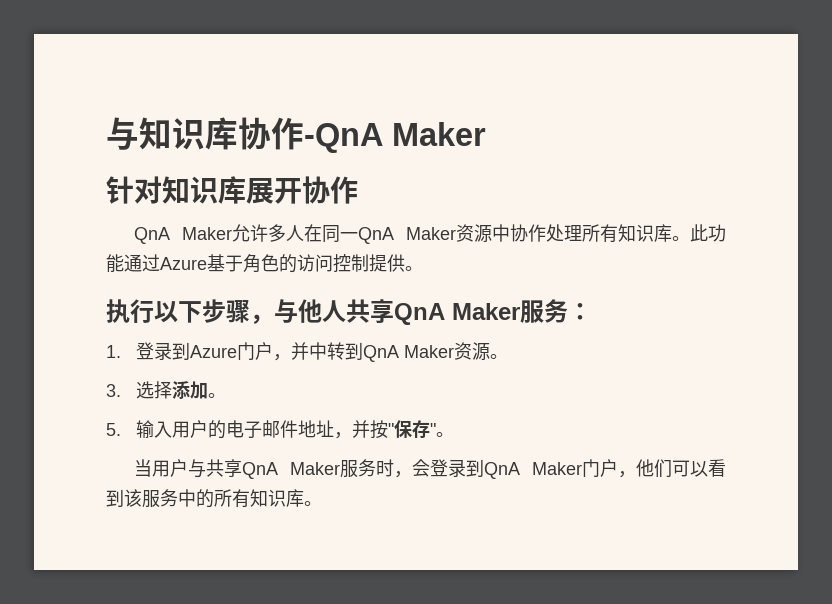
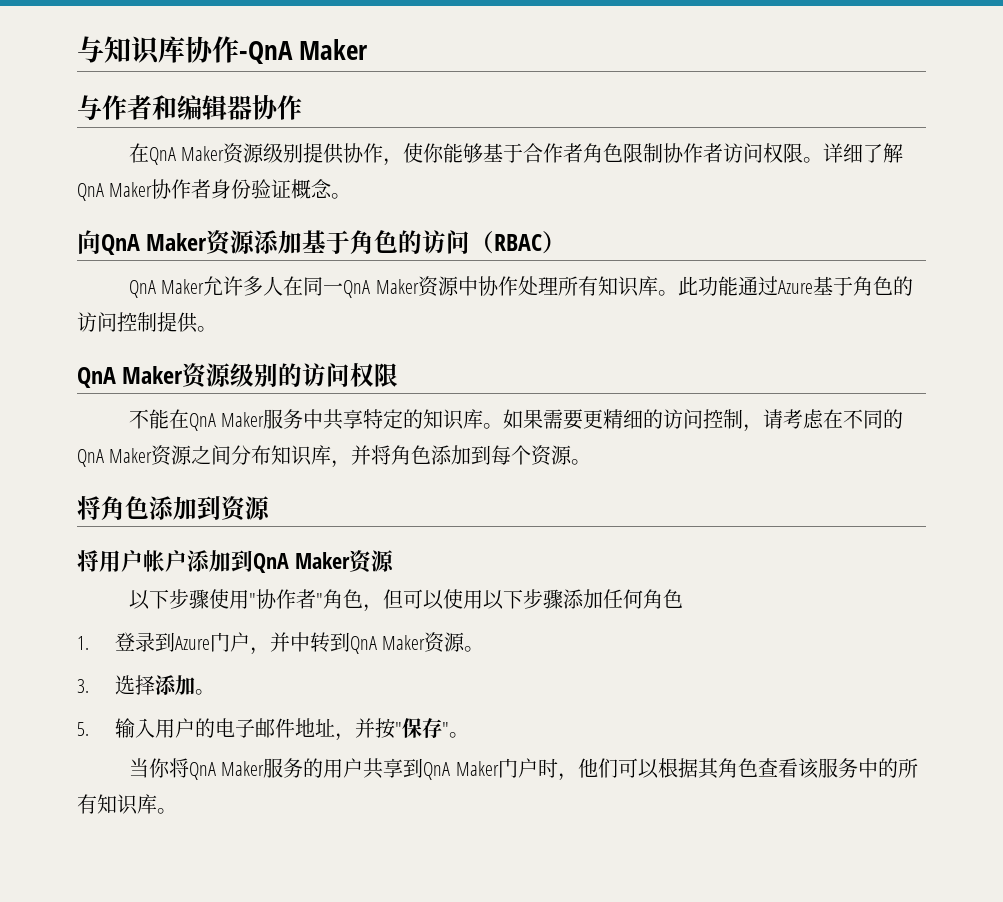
[106,176,358,204] 针对知识库展开协作 -> [77,95,302,120] [128,143,904,166] [77,179,352,201] [77,230,567,256] 与作者和编辑器协作 // 在QnA Maker资源级别提供协作，使你能够基于合作者角色限制协作者访问权限。详细了解QnA Maker协作者身份验证概念。 // 向QnA Maker资源添加基于角色的访问（RBAC）
[106,299,592,325] 执行以下步骤，与他人共享QnA Maker服务： -> [77,363,399,389] [128,409,904,432] [77,445,592,468] [77,496,271,522] [77,550,394,574] [128,589,683,612] QnA Maker资源级别的访问权限 // 不能在QnA Maker服务中共享特定的知识库。如果需要更精细的访问控制，请考虑在不同的QnA Maker资源之间分布知识库，并将角色添加到每个资源。 // 将角色添加到资源 // 将用户帐户添加到QnA Maker资源 // 以下步骤使用"协作者"角色，但可以使用以下步骤添加任何角色
[152,459,467,479] 用户与共享QnA Maker服务时，会登录 -> [148,758,404,780] 你将QnA Maker服务的用户共享
(618, 468) none -> [537,758,558,778] 时
[708,459,726,477] [106,489,124,507] 看到 -> [657,758,798,779] 根据其角色查看

